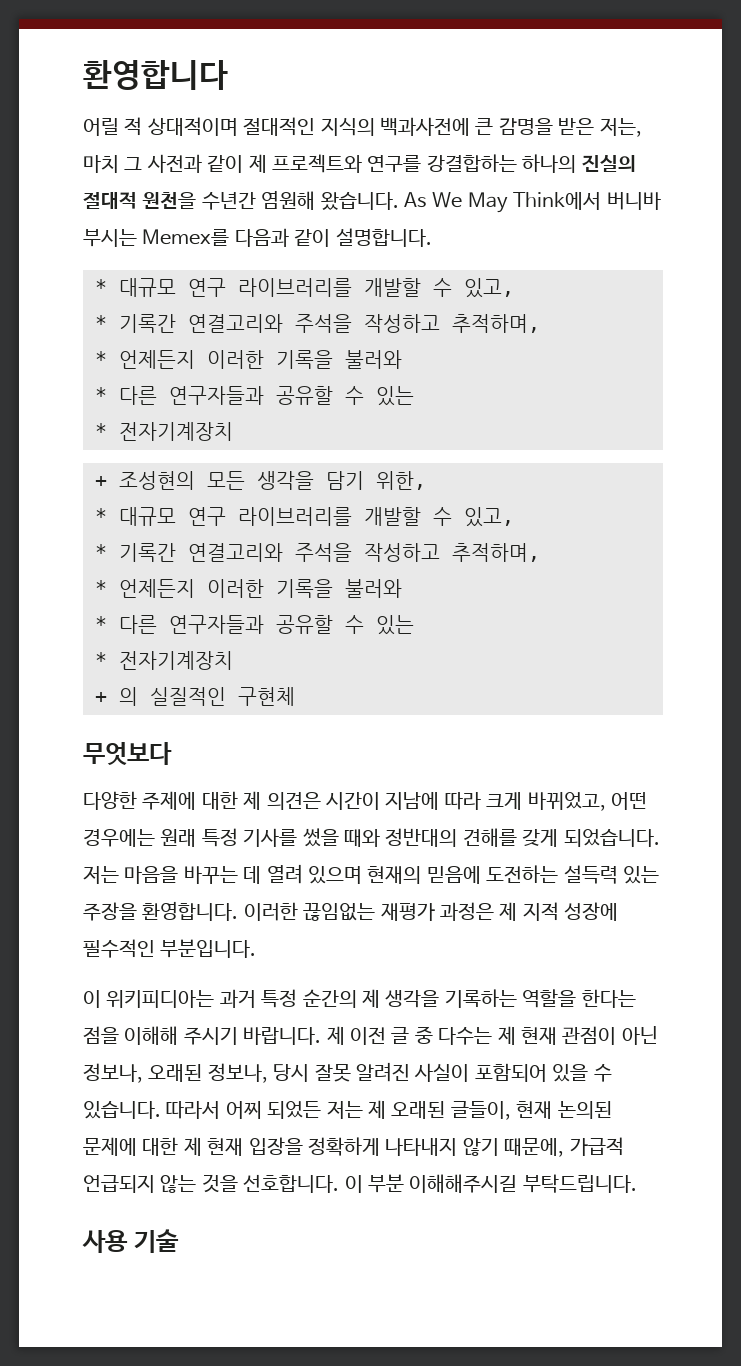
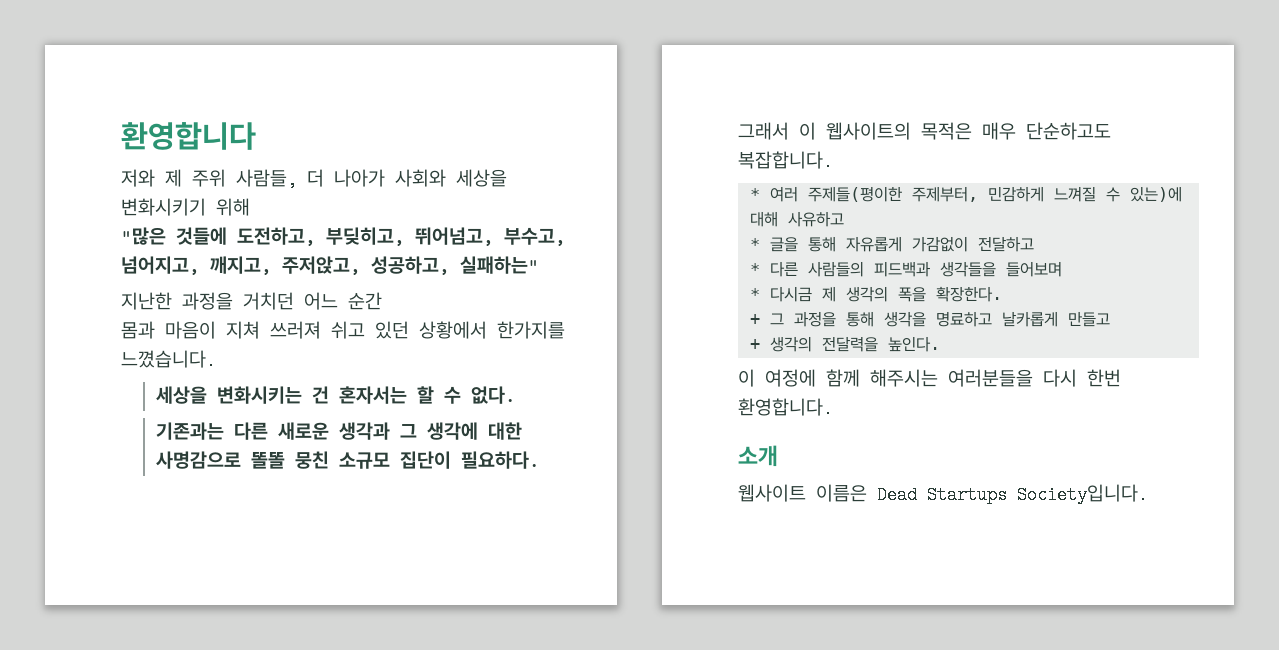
[83,117,642,137] [83,154,636,173] [83,190,661,213] [83,228,432,247] [95,278,514,298] [95,314,540,333] [95,350,402,369] [95,386,414,406] [95,422,233,441] [95,471,426,490] [95,507,514,527] [95,543,540,562] [95,579,402,598] [95,615,414,635] [95,651,233,670] [95,687,295,706] [83,742,172,765] [83,791,647,811] [83,828,660,847] [83,864,659,884] [83,901,619,921] [83,939,257,958] [83,989,636,1008] [83,1026,658,1045] [83,1062,612,1083] [83,1100,612,1120] [83,1137,624,1157] [83,1174,637,1193] [82,1229,179,1253] 어릴 적 상대적이며 절대적인 지식의 백과사전에 큰 감명을 받은 저는, 마치 그 사전과 같이 제 프로젝트와 연구를 강결합하는 하나의 진실의 절대적 원천을 수년간 염원해 왔습니다. As We May Think에서 버니바 부시는 Memex를 다음과 같이 설명합니다. // * 대규모 연구 라이브러리를 개발할 수 있고, // * 기록간 연결고리와 주석을 작성하고 추적하며, // * 언제든지 이러한 기록을 불러와 // * 다른 연구자들과 공유할 수 있는 // * 전자기계장치 // + 조성현의 모든 생각을 담기 위한, // * 대규모 연구 라이브러리를 개발할 수 있고, // * 기록간 연결고리와 주석을 작성하고 추적하며, // * 언제든지 이러한 기록을 불러와 // * 다른 연구자들과 공유할 수 있는 // * 전자기계장치 // + 의 실질적인 구현체 // 무엇보다 // 다양한 주제에 대한 제 의견은 시간이 지남에 따라 크게 바뀌었고, 어떤 경우에는 원래 특정 기사를 썼을 때와 정반대의 견해를 갖게 되었습니다. 저는 마음을 바꾸는 데 열려 있으며 현재의 믿음에 도전하는 설득력 있는 주장을 환영합니다. 이러한 끊임없는 재평가 과정은 제 지적 성장에 필수적인 부분입니다. // 이 위키피디아는 과거 특정 순간의 제 생각을 기록하는 역할을 한다는 점을 이해해 주시기 바랍니다. 제 이전 글 중 다수는 제 현재 관점이 아닌 정보나, 오래된 정보나, 당시 잘못 알려진 사실이 포함되어 있을 수 있습니다. 따라서 어찌 되었든 저는 제 오래된 글들이, 현재 논의된 문제에 대한 제 현재 입장을 정확하게 나타내지 않기 때문에, 가급적 언급되지 않는 것을 선호합니다. 이 부분 이해해주시길 부탁드립니다. // 사용 기술 -> [121,169,507,189] [121,198,250,216] [121,227,566,246] [121,256,539,275] [121,292,382,310] [121,321,565,339] [121,350,216,370] [156,386,517,404] [156,422,523,440] [156,451,541,469] [738,122,1111,140] [738,151,833,171] [749,186,1182,202] [749,211,844,227] [749,236,1034,252] [749,261,1062,277] [749,286,1002,302] [749,311,1110,327] [749,336,940,352] [738,369,1121,387] [738,398,833,418] [738,445,778,467] [738,484,1148,504] 저와 제 주위 사람들, 더 나아가 사회와 세상을 변화시키기 위해 // "많은 것들에 도전하고, 부딪히고, 뛰어넘고, 부수고, 넘어지고, 깨지고, 주저앉고, 성공하고, 실패하는" // 지난한 과정을 거치던 어느 순간 // 몸과 마음이 지쳐 쓰러져 쉬고 있던 상황에서 한가지를 느꼈습니다. // 세상을 변화시키는 건 혼자서는 할 수 없다. // 기존과는 다른 새로운 생각과 그 생각에 대한 사명감으로 똘똘 뭉친 소규모 집단이 필요하다. // 그래서 이 웹사이트의 목적은 매우 단순하고도 복잡합니다. // * 여러 주제들(평이한 주제부터, 민감하게 느껴질 수 있는)에 대해 사유하고 // * 글을 통해 자유롭게 가감없이 전달하고 // * 다른 사람들의 피드백과 생각들을 들어보며 // * 다시금 제 생각의 폭을 확장한다. // + 그 과정을 통해 생각을 명료하고 날카롭게 만들고 // + 생각의 전달력을 높인다. // 이 여정에 함께 해주시는 여러분들을 다시 한번 환영합니다. // 소개 // 웹사이트 이름은 Dead Startups Society입니다.

